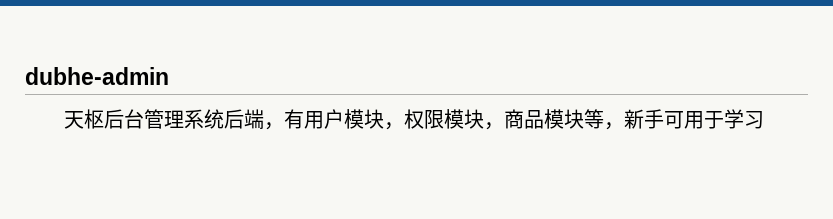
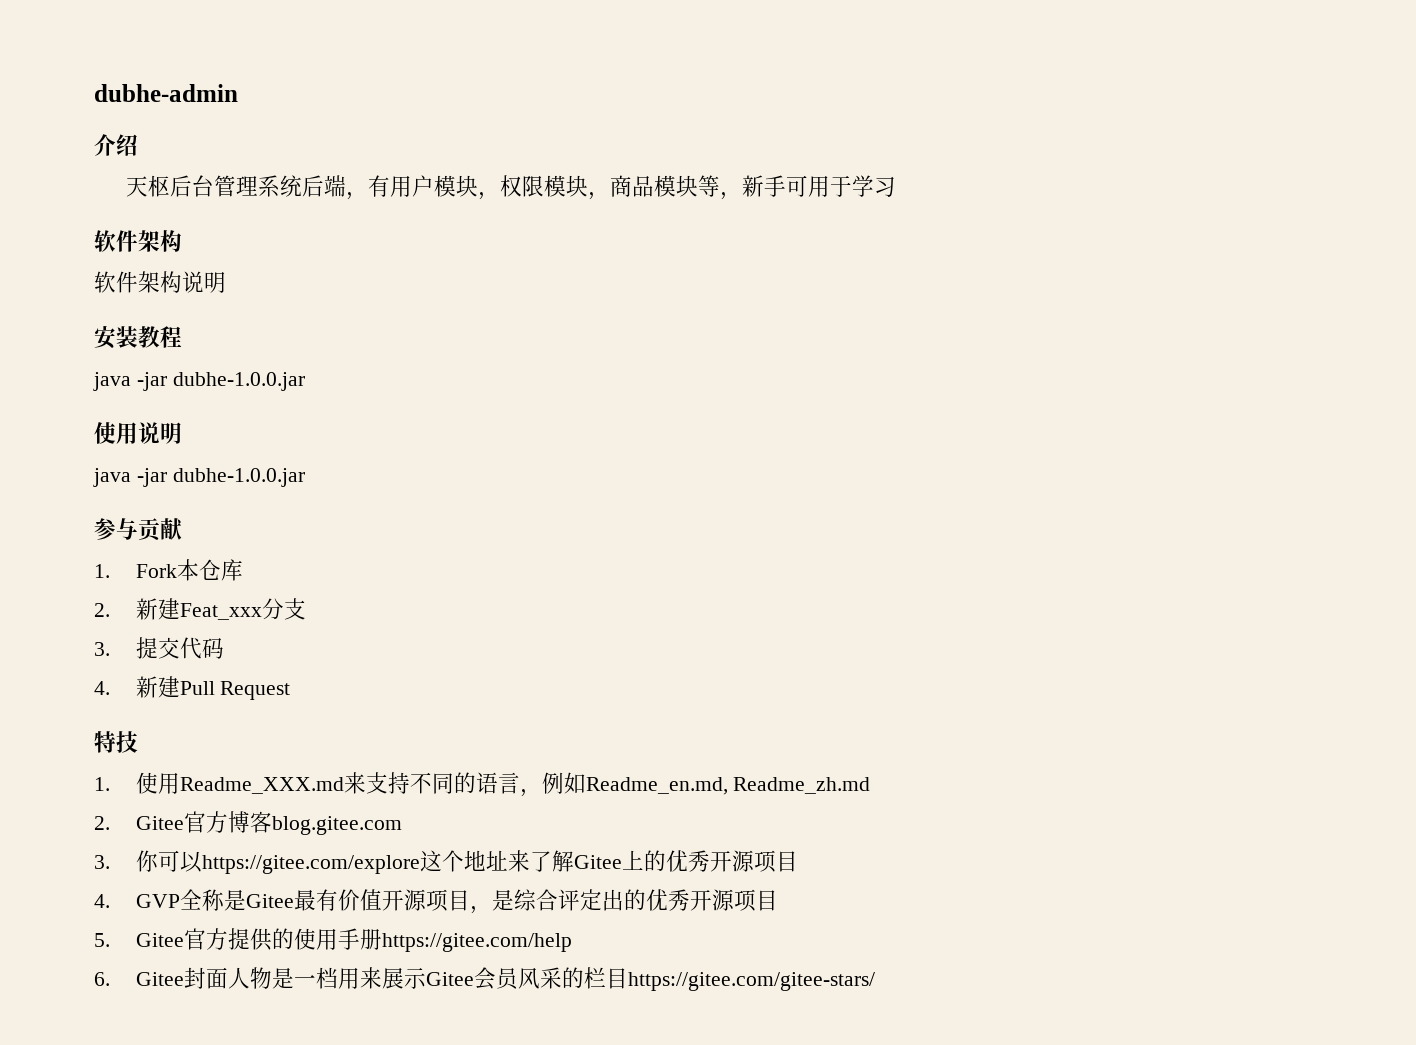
(169, 76) none -> [94,134,138,156] // 介绍
(765, 120) none -> [94,230,182,252] [94,271,226,293] [94,326,182,349] [93,372,305,391] [94,422,182,444] [93,468,305,487] [94,518,183,542] [94,559,243,581] [94,598,306,620] [94,637,224,659] [94,676,291,700] [94,731,138,753] [94,772,871,797] [94,811,402,835] [94,850,798,874] [94,889,778,914] [94,928,572,952] [94,967,875,991] // 软件架构 // 软件架构说明 // 安装教程 // java -jar dubhe-1.0.0.jar // 使用说明 // java -jar dubhe-1.0.0.jar // 参与贡献 // 1. Fork本仓库 // 2.新建Feat_xxx分支 // 3.提交代码 // 4.新建Pull Request // 特技 // 1.使用Readme_XXX.md来支持不同的语言，例如Readme_en.md, Readme_zh.md // 2. Gitee官方博客blog.gitee.com // 3.你可以https://gitee.com/explore这个地址来了解Gitee上的优秀开源项目 // 4. GVP全称是Gitee最有价值开源项目，是综合评定出的优秀开源项目 // 5. Gitee官方提供的使用手册https://gitee.com/help // 6. Gitee封面人物是一档用来展示Gitee会员风采的栏目https://gitee.com/gitee-stars/

